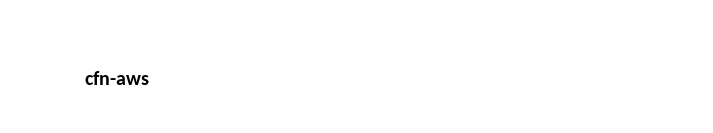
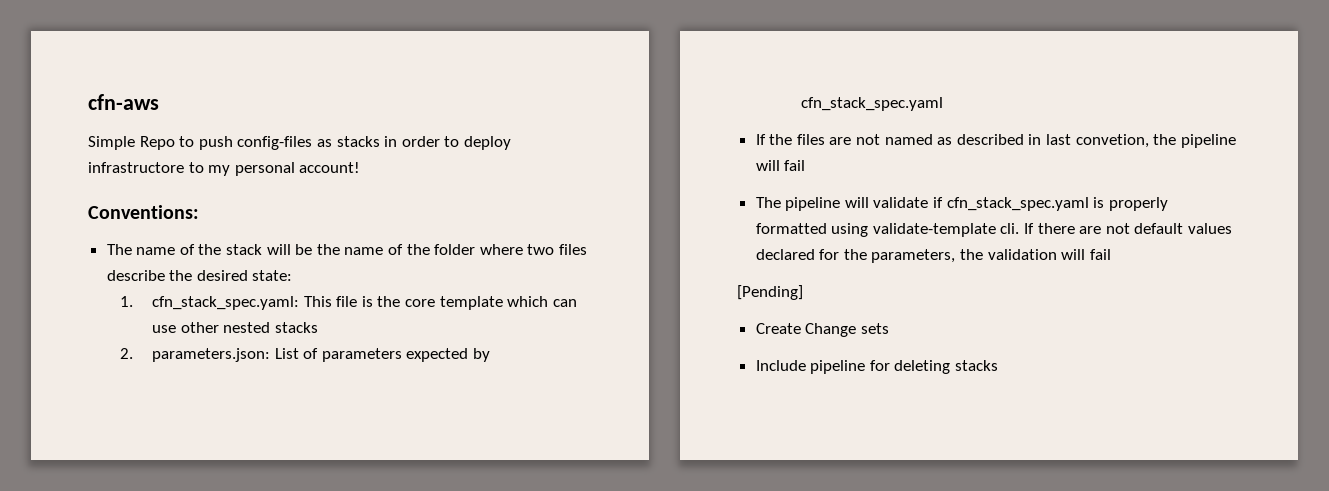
(149, 78) none -> [88,136,511,150] [88,162,361,176] [88,205,199,219] [106,244,587,255] [106,270,293,281] [120,296,577,310] [152,322,318,333] [120,348,491,362] [801,97,944,111] [755,134,1236,148] [755,160,806,171] [755,197,1168,211] [755,223,1233,237] [755,249,1111,263] [737,285,803,300] [755,323,889,337] [755,360,999,374] // Simple Repo to push config-files as stacks in order to deploy infrastructore to my personal account! // Conventions: // The name of the stack will be the name of the folder where two files describe the desired state: // 1. cfn_stack_spec.yaml: This file is the core template which can use other nested stacks // 2. parameters.json: List of parameters expected by cfn_stack_spec.yaml // If the files are not named as described in last convetion, the pipeline will fail // The pipeline will validate if cfn_stack_spec.yaml is properly formatted using validate-template cli. If there are not default values declared for the parameters, the validation will fail // [Pending] // Create Change sets // Include pipeline for deleting stacks

